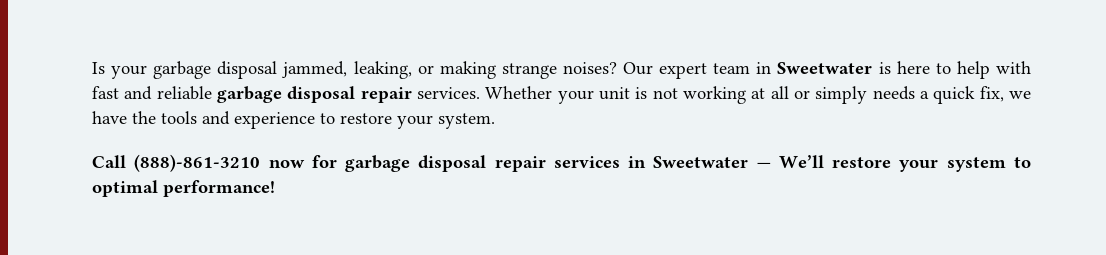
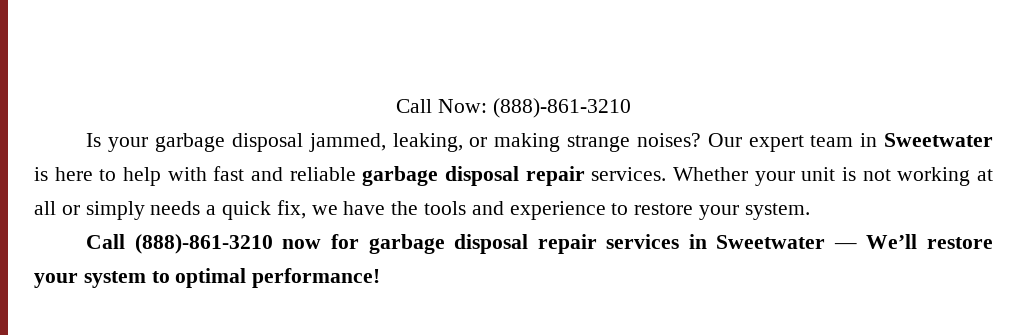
(92, 68) none -> [396,98,631,118] Call Now: (888)-861-3210 //

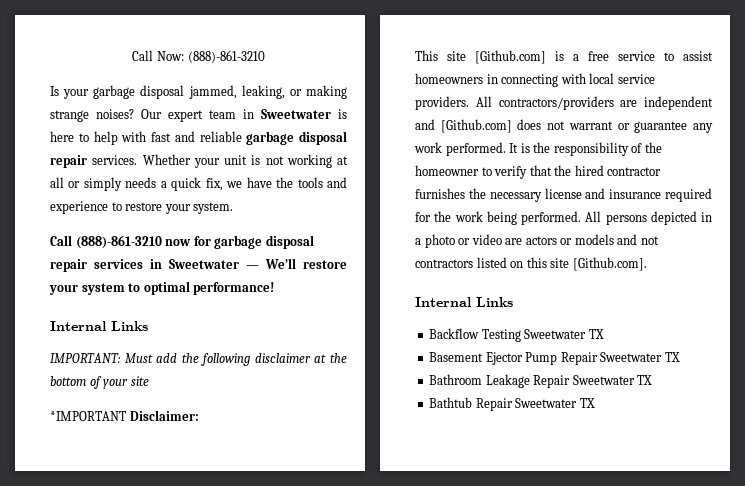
(381, 278) none -> [50,321,148,331] [50,353,347,366] [50,376,149,389] [50,410,199,421] [415,50,713,64] [415,73,655,87] [415,96,713,110] [415,119,713,133] [414,142,662,156] [415,165,662,179] [415,188,712,202] [415,211,712,225] [415,234,659,248] [415,257,647,271] [415,297,513,307] [429,328,604,342] [429,352,680,365] [429,374,653,388] [429,397,595,411] // Internal Links // IMPORTANT: Must add the following disclaimer at the bottom of your site // *IMPORTANT Disclaimer: // This site [Github.com] is a free service to assist homeowners in connecting with local service providers. All contractors/providers are independent and [Github.com] does not warrant or guarantee any work performed. It is the responsibility of the homeowner to verify that the hired contractor furnishes the necessary license and insurance required for the work being performed. All persons depicted in a photo or video are actors or models and not contractors listed on this site [Github.com]. // Internal Links // Backflow Testing Sweetwater TX // Basement Ejector Pump Repair Sweetwater TX // Bathroom Leakage Repair Sweetwater TX // Bathtub Repair Sweetwater TX

